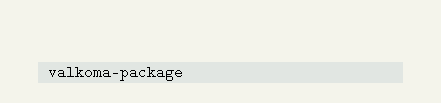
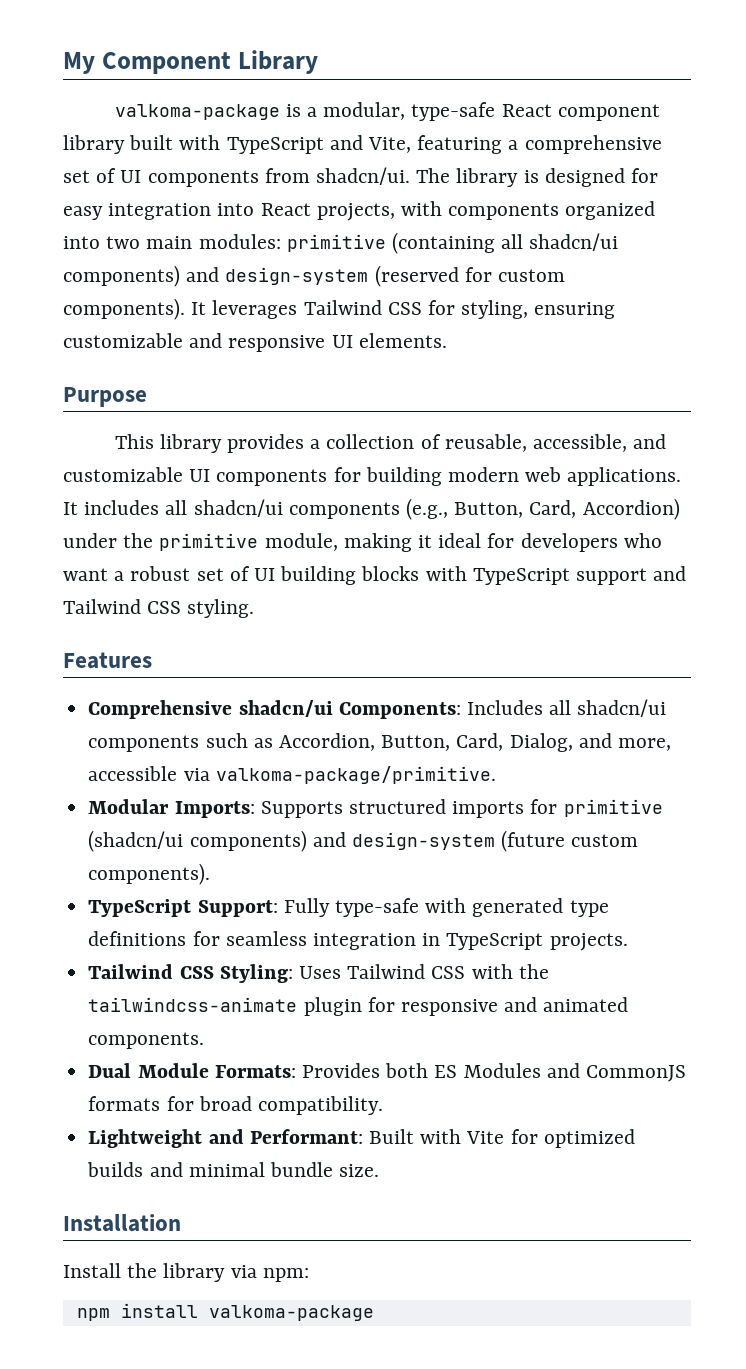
(47, 73) none -> [63,50,318,74] [114,102,660,121] [63,135,662,154] [63,167,659,187] [63,201,656,221] [63,232,619,254] [63,265,566,287] [63,298,616,320] [63,333,447,352] [63,387,147,407] [114,434,667,453] [63,467,682,486] [63,498,680,520] [63,533,662,552] [63,566,687,585] [63,599,255,618] [63,652,152,669] [88,699,667,719] [88,733,671,752] [88,766,496,784] [88,799,663,818] [88,830,639,852] [88,863,211,885] [88,898,609,917] [88,931,628,951] [88,964,549,983] [88,997,629,1016] [88,1032,205,1049] [88,1063,686,1082] [88,1096,383,1115] [88,1129,635,1148] [87,1162,380,1177] [63,1214,181,1232] [63,1263,309,1282] [76,1303,198,1321] My Component Library // valkoma-package is a modular, type-safe React component library built with TypeScript and Vite, featuring a comprehensive set of UI components from shadcn/ui. The library is designed for easy integration into React projects, with components organized into two main modules: primitive (containing all shadcn/ui components) and design-system (reserved for custom components). It leverages Tailwind CSS for styling, ensuring customizable and responsive UI elements. // Purpose // This library provides a collection of reusable, accessible, and customizable UI components for building modern web applications. It includes all shadcn/ui components (e.g., Button, Card, Accordion) under the primitive module, making it ideal for developers who want a robust set of UI building blocks with TypeScript support and Tailwind CSS styling. // Features // Comprehensive shadcn/ui Components: Includes all shadcn/ui components such as Accordion, Button, Card, Dialog, and more, accessible via valkoma-package/primitive. // Modular Imports: Supports structured imports for primitive (shadcn/ui components) and design-system (future custom components). // TypeScript Support: Fully type-safe with generated type definitions for seamless integration in TypeScript projects. // Tailwind CSS Styling: Uses Tailwind CSS with the tailwindcss-animate plugin for responsive and animated components. // Dual Module Formats: Provides both ES Modules and CommonJS formats for broad compatibility. // Lightweight and Performant: Built with Vite for optimized builds and minimal bundle size. // Installation // Install the library via npm: // npm install

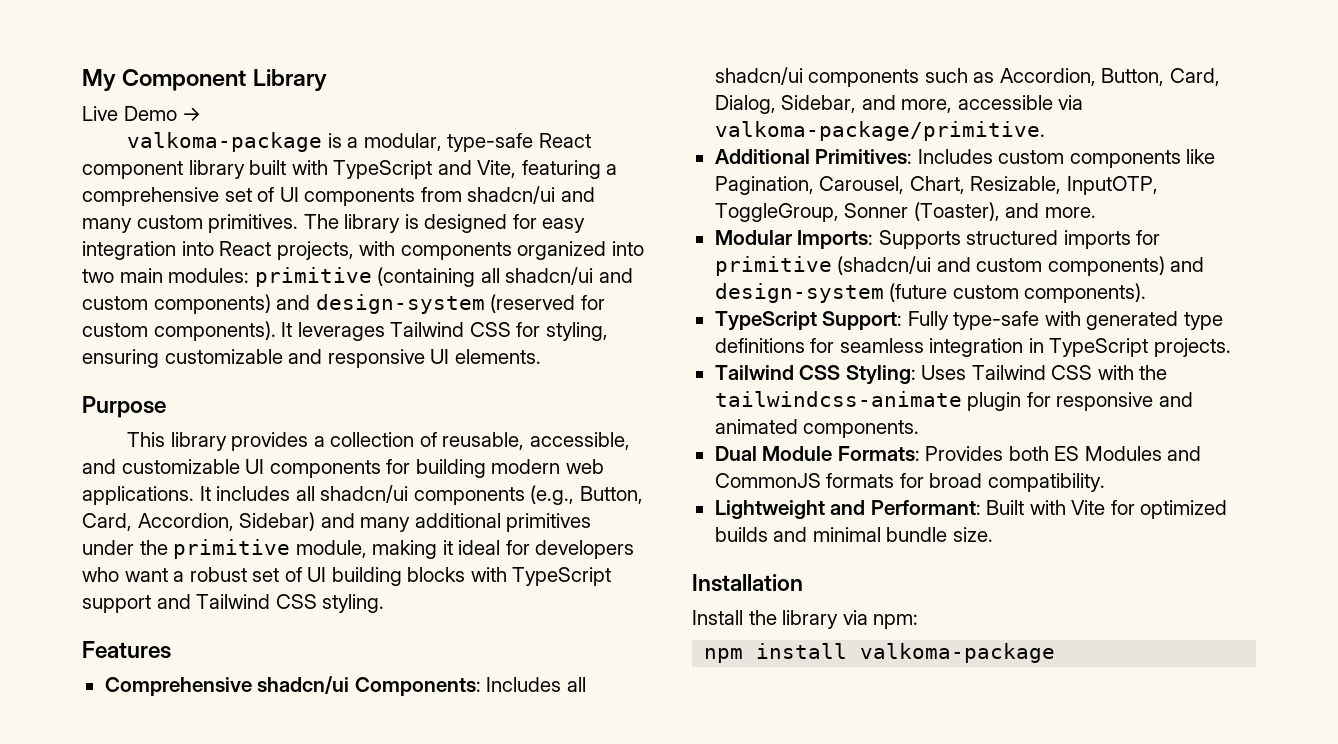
(318, 62) none -> [82,106,202,121] // Live Demo →
[316,167,411,185] shadcn/ui. -> [467,186,595,204] [82,214,299,233] shadcn/ui and many custom primitives.
(619, 242) none -> [598,268,633,283] [82,296,148,310] and custom
[582,498,680,520] Accordion) -> [137,512,592,532] Accordion, Sidebar) and many additional primitives
(573, 742) none -> [781,95,857,113] Sidebar,
(496, 775) none -> [714,149,1216,168] [714,176,1158,195] [714,202,1096,222] // Additional Primitives: Includes custom components like Pagination, Carousel, Chart, Resizable, InputOTP, ToggleGroup, Sonner (Toaster), and more.
(184, 841) none -> [936,257,1043,272] and custom

